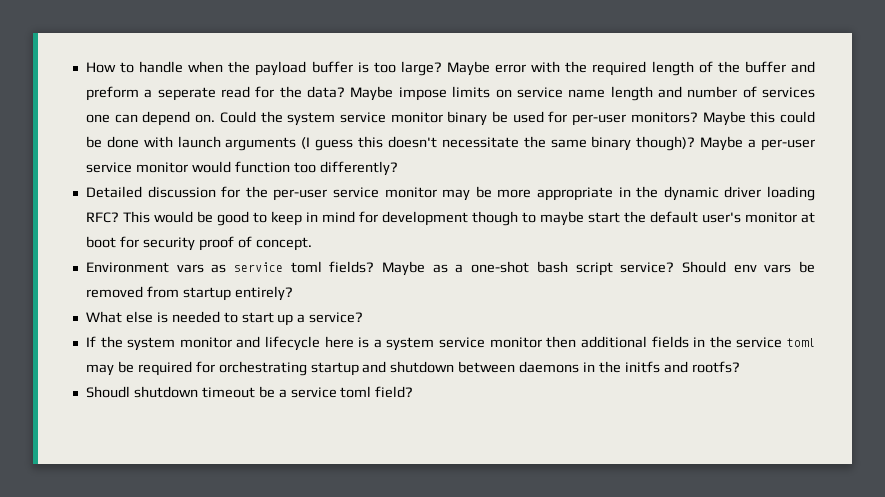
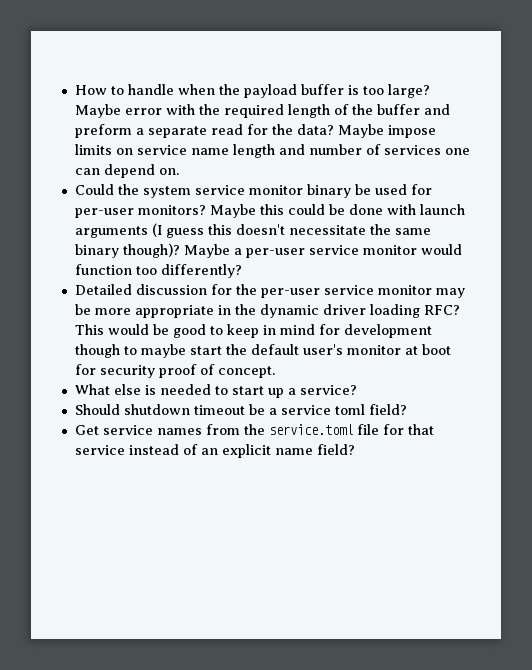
[157,87,216,101] seperate -> [147,126,207,138] separate
(216, 118) none -> (179, 171) //
[85,261,815,276] [85,286,293,301] // Environment vars as service toml fields? Maybe as a one-shot bash script service? Should env vars be removed from startup entirely? -> (275, 372) none
[85,336,816,351] [85,361,740,376] [85,386,130,398] If the system monitor and lifecycle here is a system service monitor then additional fields in the service toml may be required for orchestrating startup and shutdown between daemons in the initfs and rootfs? // Shoudl -> [74,404,120,415] Should
(414, 392) none -> [74,424,434,435] [74,444,355,458] // Get service names from the service.toml file for that service instead of an explicit name field?

